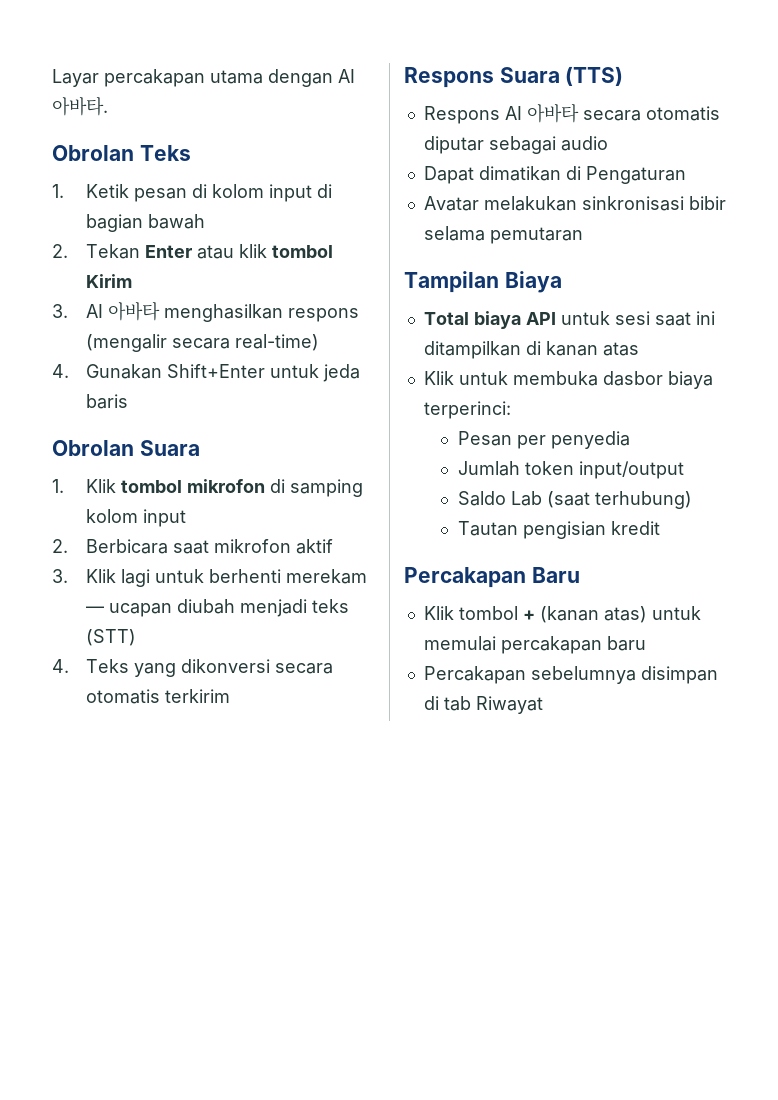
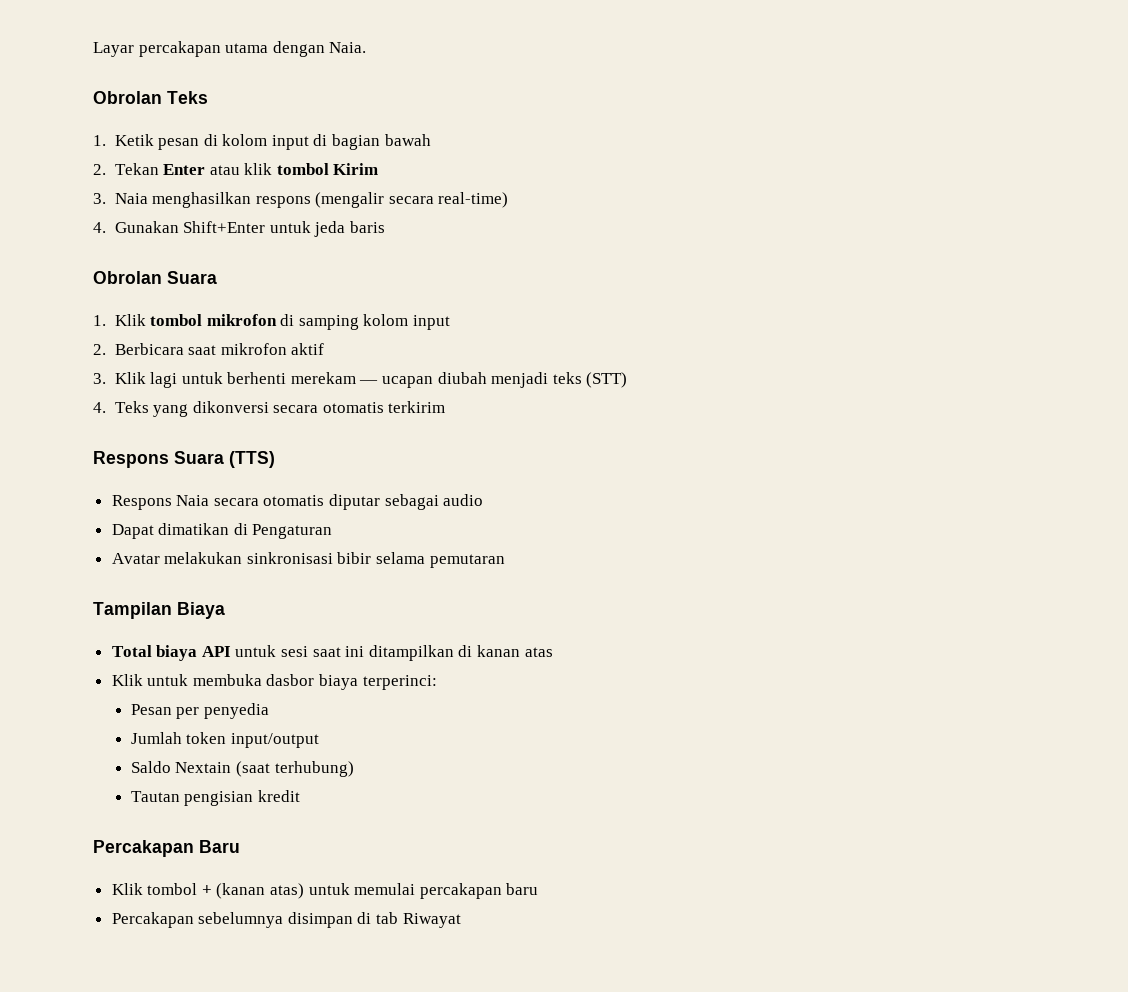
[338,69,355,83] [52,96,108,116] AI 아바타. -> [329,42,367,53] Naia.
[85,301,160,321] AI 아바타 -> [114,193,148,204] Naia
[504,103,579,123] AI 아바타 -> [176,495,210,506] Naia
[510,491,542,506] Lab -> [175,762,232,773] Nextain

